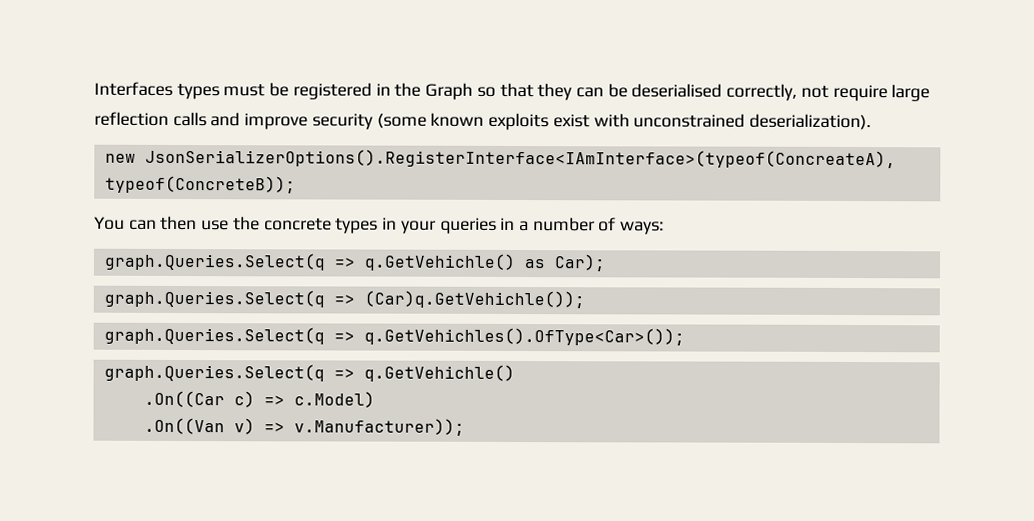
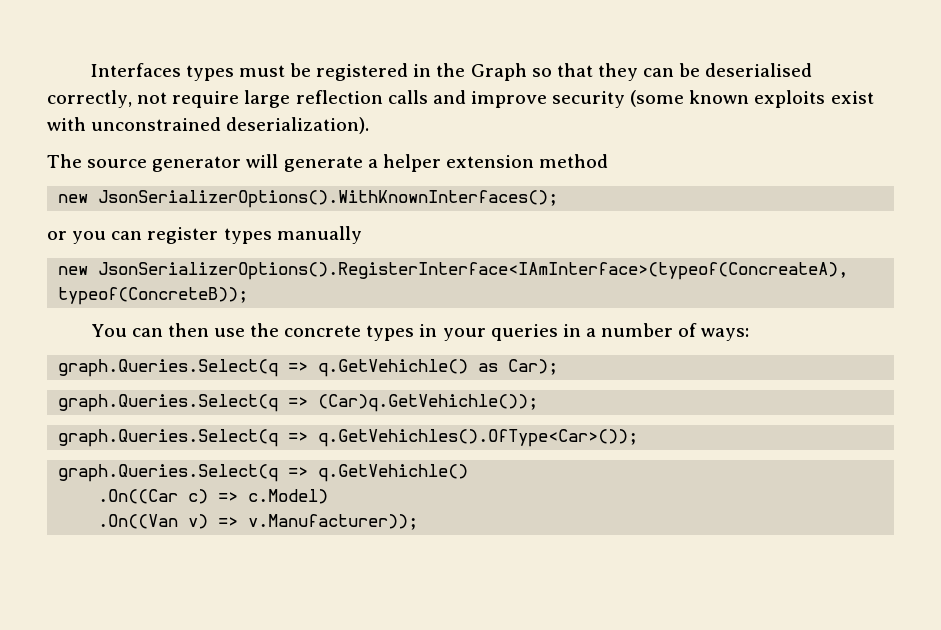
(871, 122) none -> [47,154,609,172] [58,190,559,208] [47,226,362,244] // The source generator will generate a helper extension method // new JsonSerializerOptions().WithKnownInterfaces(); // or you can register types manually

